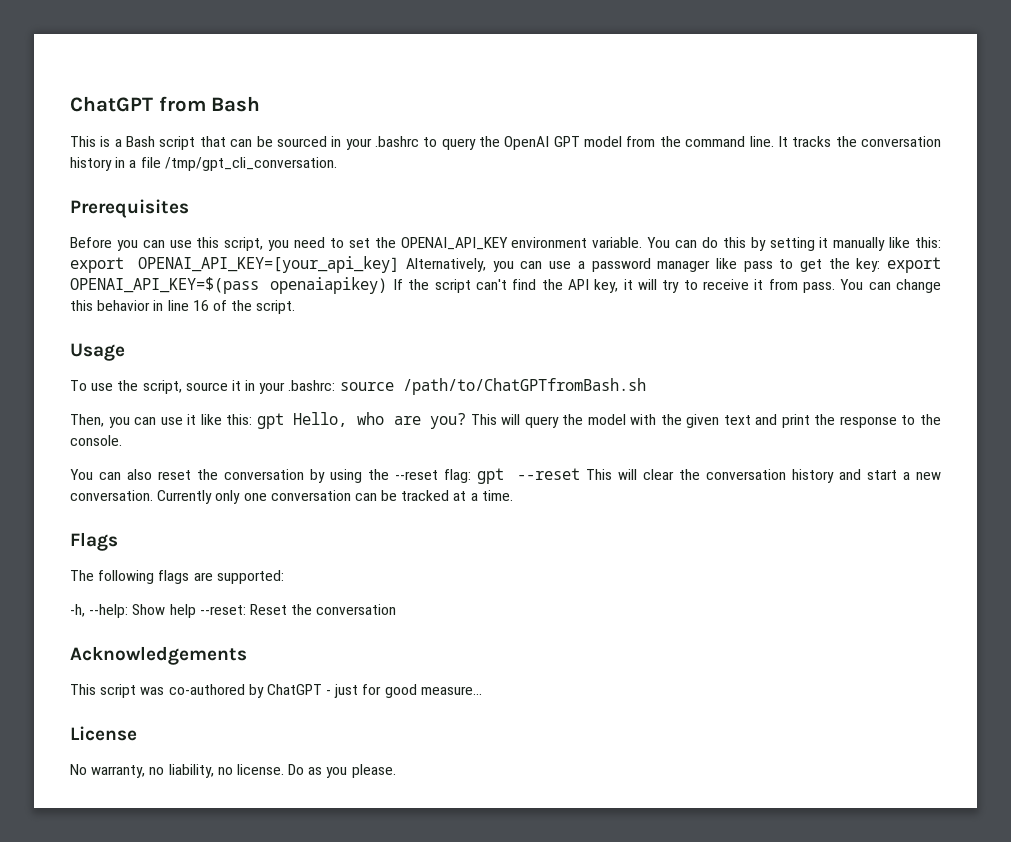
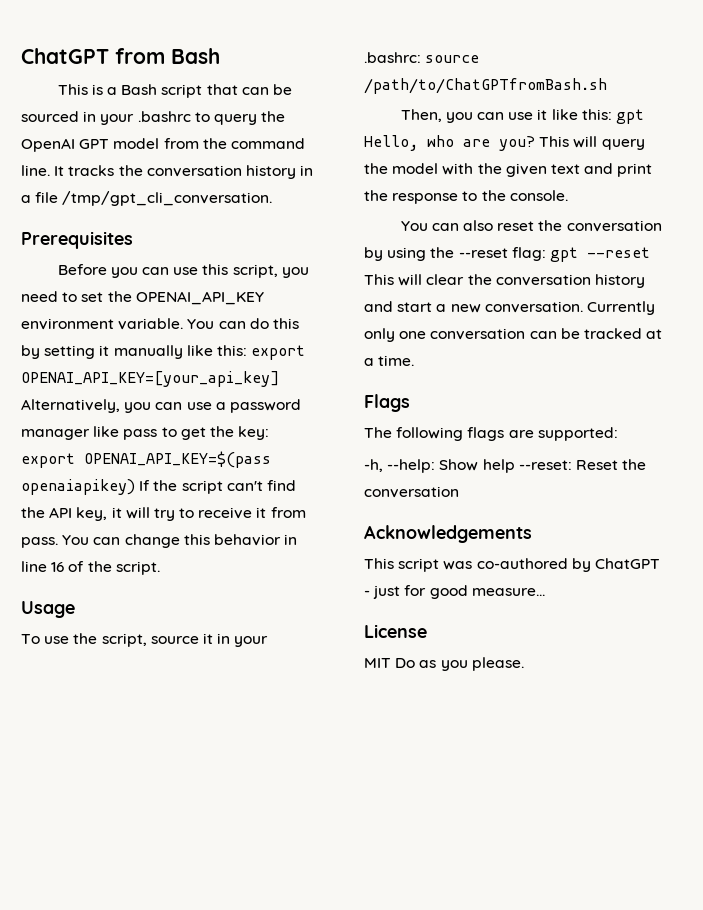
[70,764,284,778] No warranty, no liability, no license. -> [364,658,391,668] MIT

